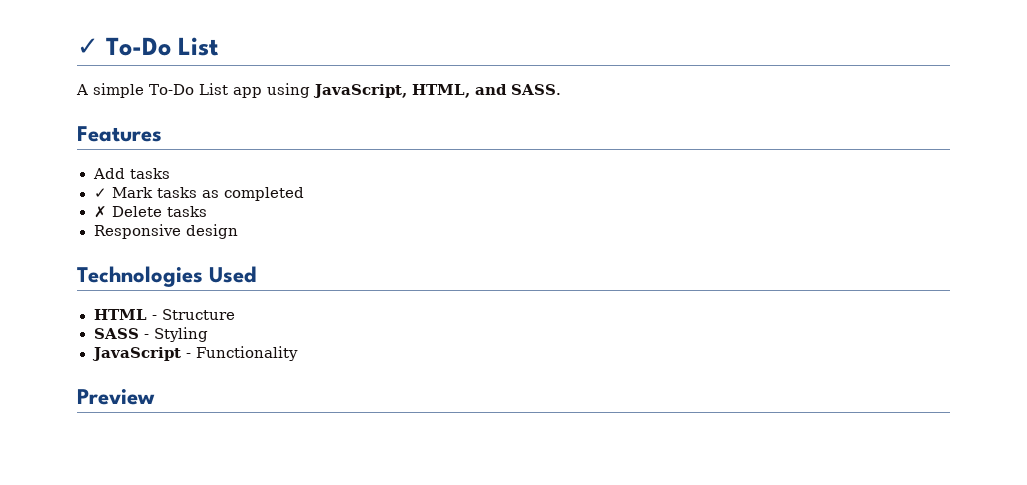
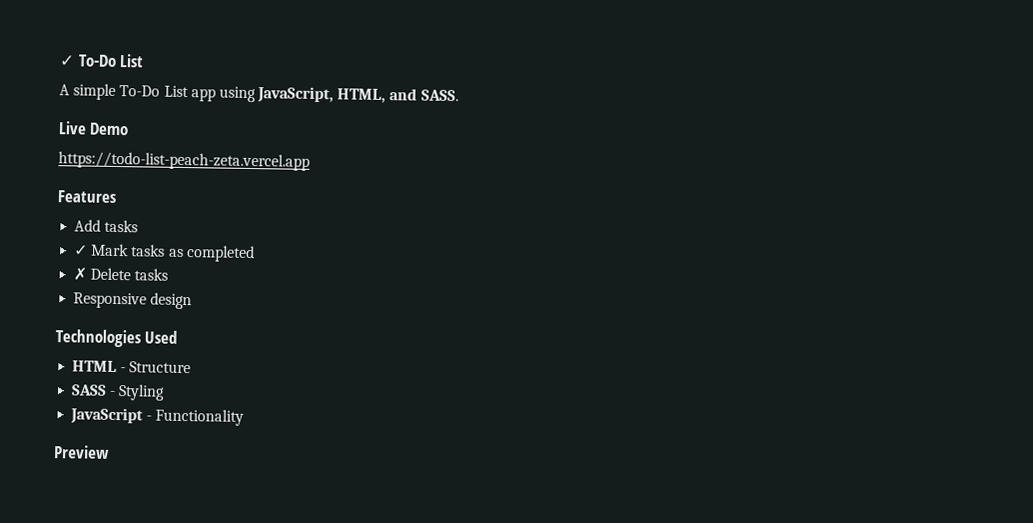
(561, 89) none -> [58,121,130,136] [58,151,310,171] // Live Demo // https://todo-list-peach-zeta.vercel.app

